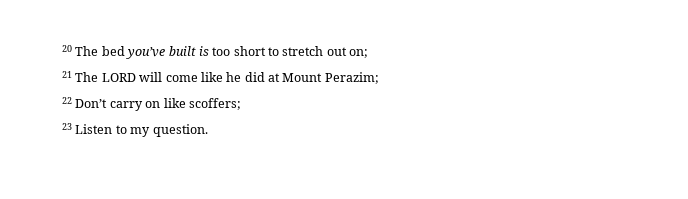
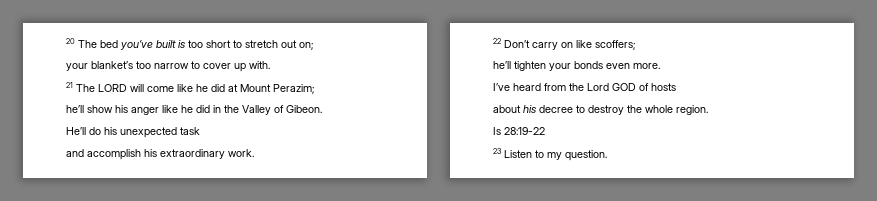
(369, 53) none -> [66,61,270,72] // your blanket’s too narrow to cover up with.
(379, 78) none -> [66,105,322,115] [66,127,200,138] [66,149,254,160] // he’ll show his anger like he did in the Valley of Gibeon. // He’ll do his unexpected task // and accomplish his extraordinary work.
(241, 104) none -> [493,61,660,71] [493,83,676,91] [493,105,708,115] [493,127,545,135] // he’ll tighten your bonds even more. // I’ve heard from the Lord GOD of hosts // about his decree to destroy the whole region. // Is 28:19-22

